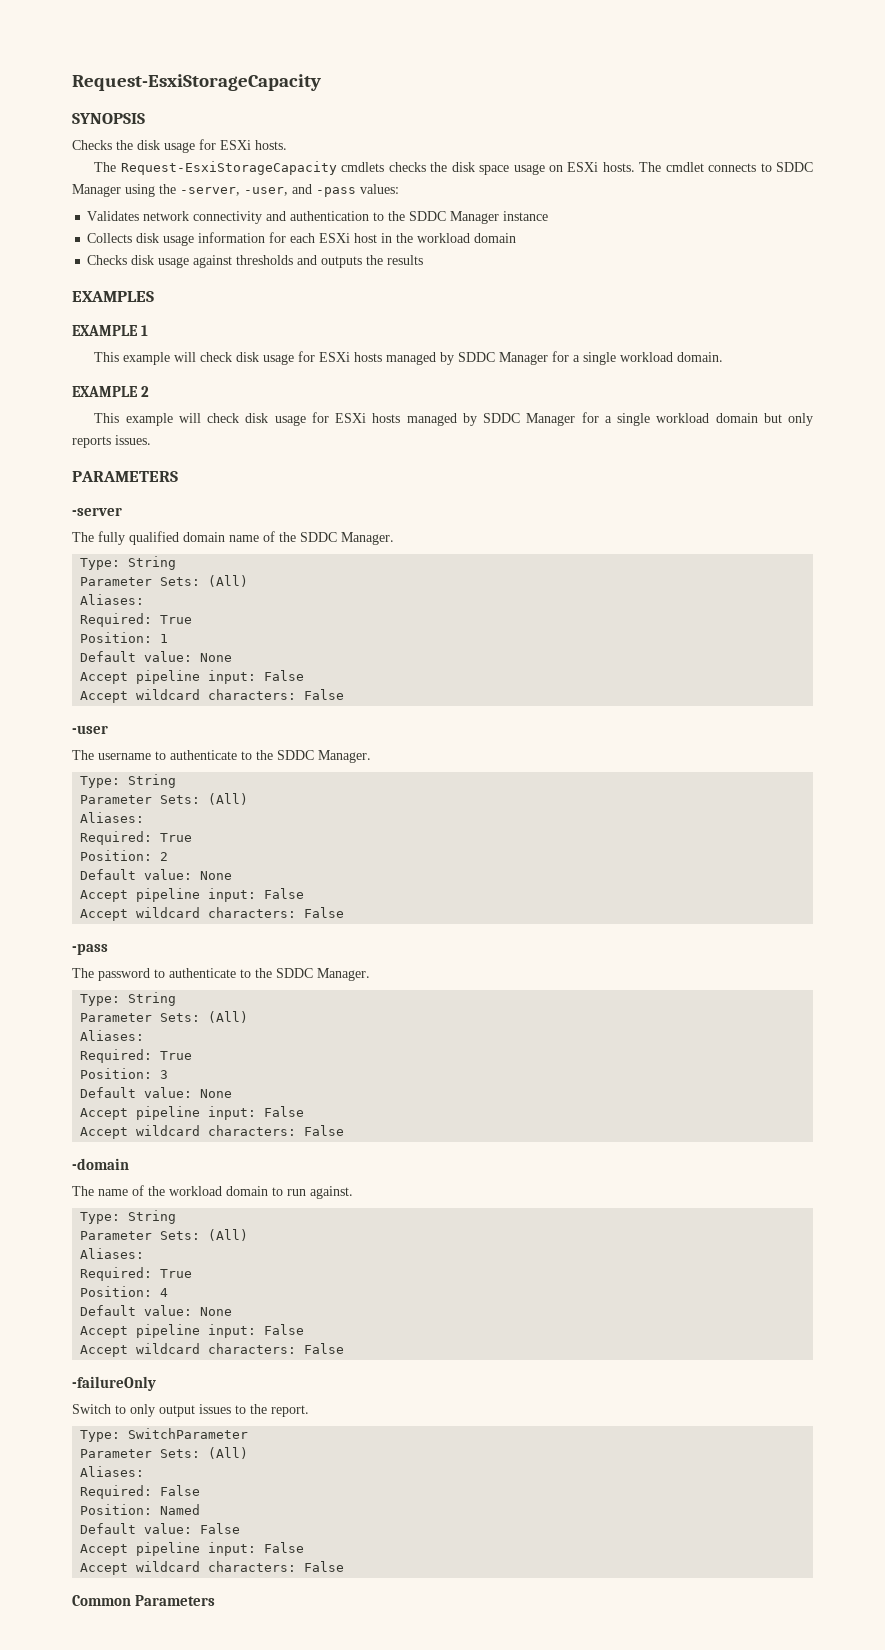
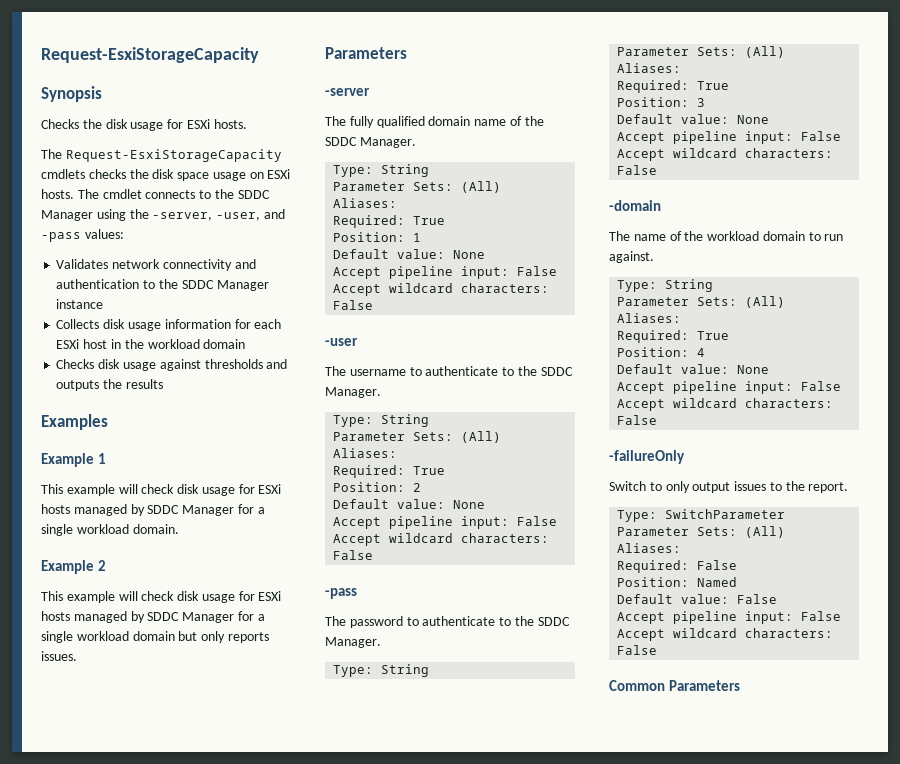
[72,113,145,124] SYNOPSIS -> [41,86,102,102] Synopsis
(772, 167) none -> [214,189,234,199] the
[72,291,154,302] [72,325,138,336] EXAMPLES // EXAMPLE -> [41,414,108,430] [41,453,94,467] Examples // Example
[72,386,138,397] EXAMPLE -> [41,560,94,574] Example
[72,471,178,482] PARAMETERS -> [325,47,407,59] Parameters

